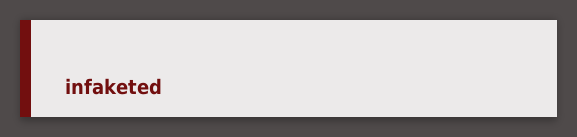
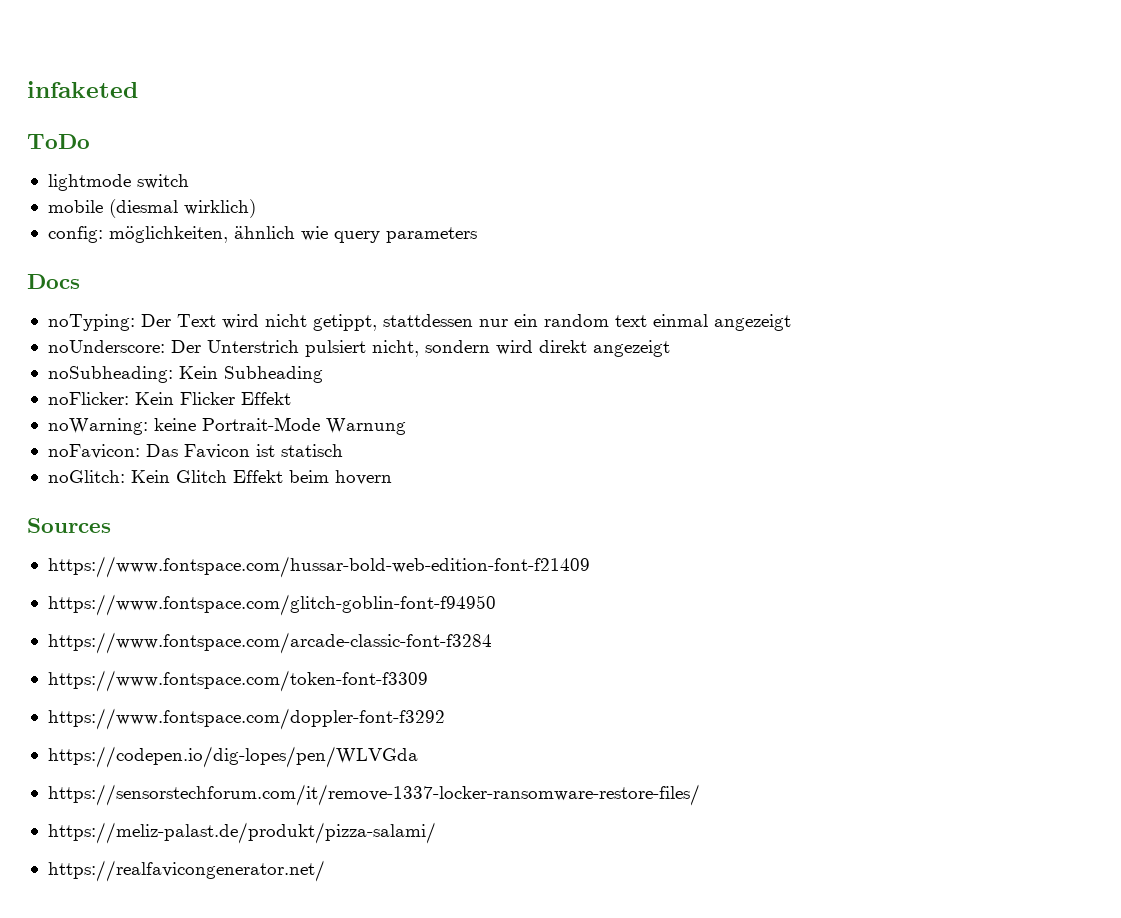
(162, 86) none -> [27,134,90,149] [47,174,189,191] [47,199,256,218] [47,226,477,243] [27,274,80,289] [47,314,791,331] [47,340,670,357] [47,366,323,383] [47,392,291,405] [47,417,406,435] [47,444,343,459] [47,470,392,485] [27,518,111,533] [47,556,590,578] [47,594,496,616] [47,632,492,654] [47,670,428,692] [47,708,445,730] [47,746,418,768] [47,784,700,806] [47,822,436,844] [47,860,325,882] // ToDo // lightmode switch // mobile (diesmal wirklich) // config: möglichkeiten, ähnlich wie query parameters // Docs // noTyping: Der Text wird nicht getippt, stattdessen nur ein random text einmal angezeigt // noUnderscore: Der Unterstrich pulsiert nicht, sondern wird direkt angezeigt // noSubheading: Kein Subheading // noFlicker: Kein Flicker Effekt // noWarning: keine Portrait-Mode Warnung // noFavicon: Das Favicon ist statisch // noGlitch: Kein Glitch Effekt beim hovern // Sources // https://www.fontspace.com/hussar-bold-web-edition-font-f21409 // https://www.fontspace.com/glitch-goblin-font-f94950 // https://www.fontspace.com/arcade-classic-font-f3284 // https://www.fontspace.com/token-font-f3309 // https://www.fontspace.com/doppler-font-f3292 // https://codepen.io/dig-lopes/pen/WLVGda // https://sensorstechforum.com/it/remove-1337-locker-ransomware-restore-files/ // https://meliz-palast.de/produkt/pizza-salami/ // https://realfavicongenerator.net/

